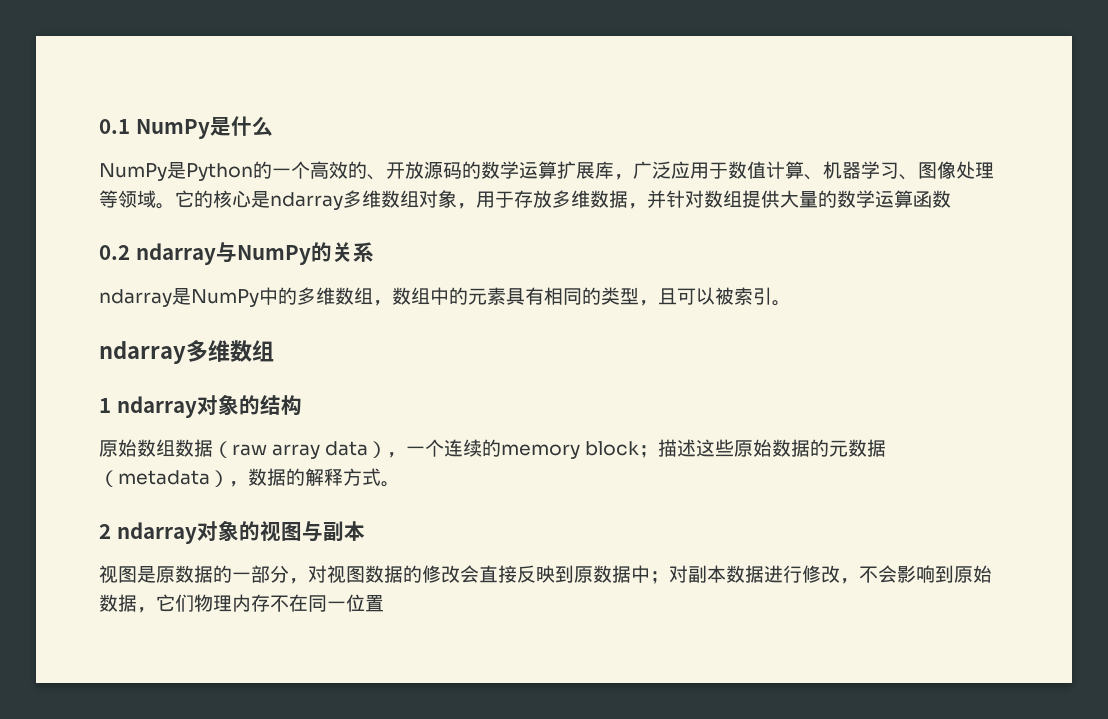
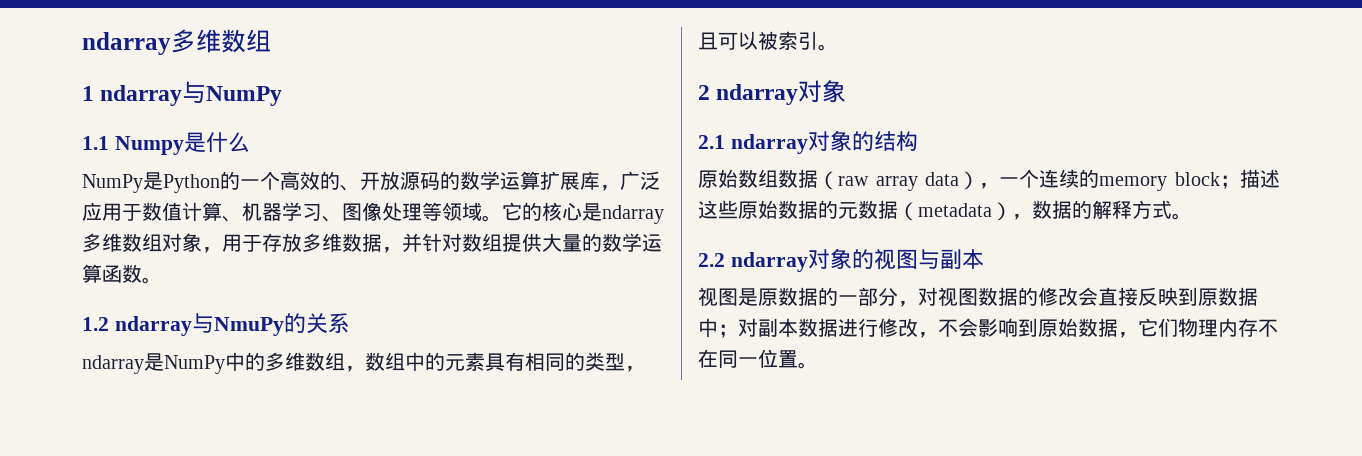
[99,119,210,139] 0.1 NumPy -> [82,29,271,55] [82,81,283,106] [82,136,184,155] ndarray多维数组 // 1 ndarray与NumPy // 1.1 Numpy
[99,242,311,265] // 0.2 ndarray与NumPy -> [142,277,162,284] [82,313,284,336] 。 // 1.2 ndarray与NmuPy
[99,340,274,364] [99,398,111,413] ndarray多维数组 // 1 -> [698,80,847,105] [698,135,725,149] 2 ndarray对象 // 2.1
[99,524,111,539] 2 -> [698,253,725,267] 2.2
(384, 603) none -> [798,362,818,369] 。

